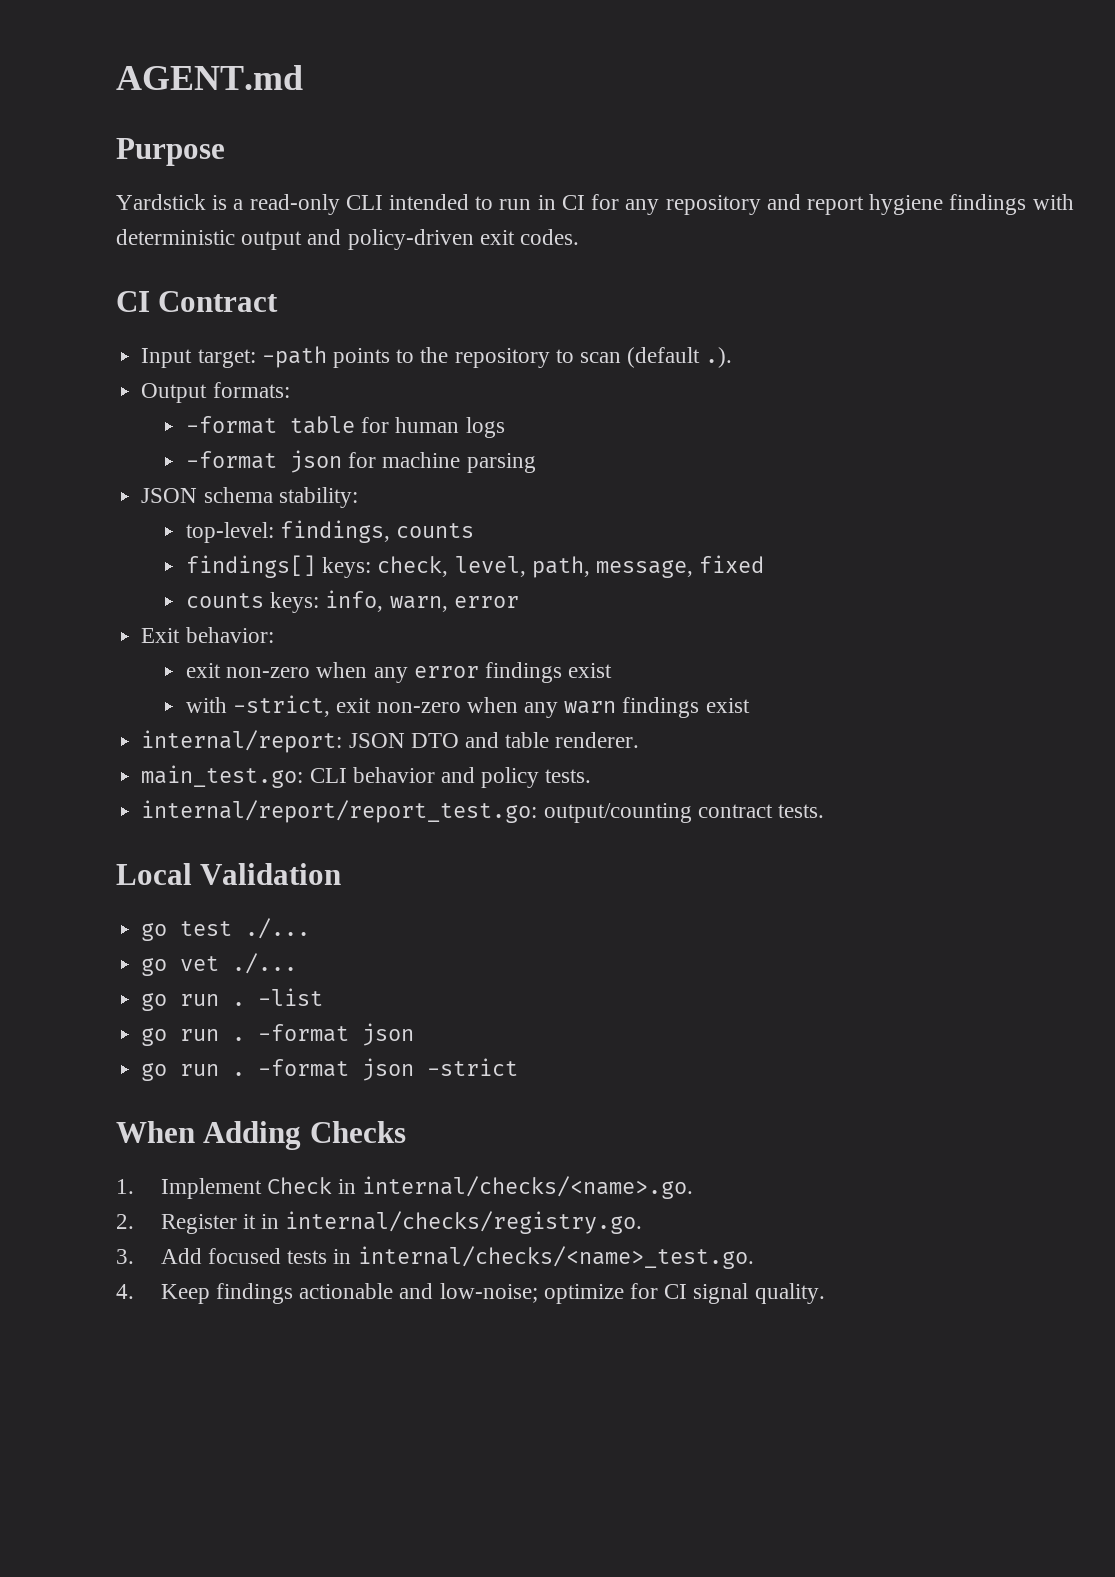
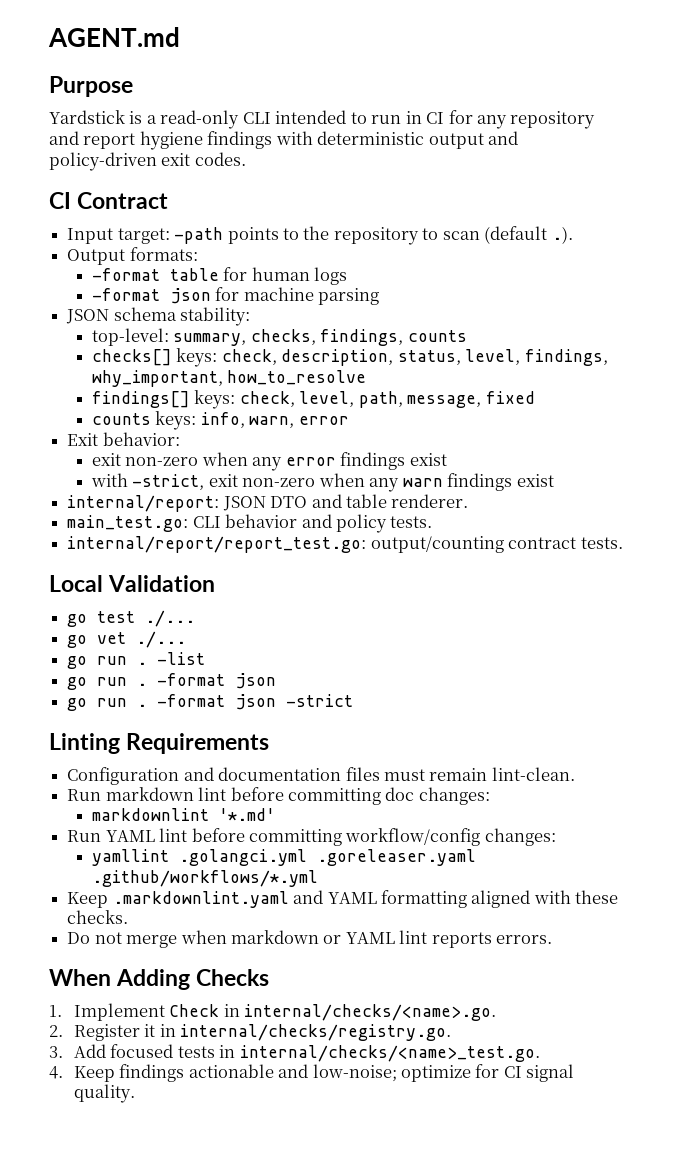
(275, 532) none -> [173,329,316,346] summary, checks,
(475, 530) none -> [91,348,608,367] [91,370,367,387] // checks[] keys: check, description, status, level, findings, why_important, how_to_resolve
(519, 1067) none -> [49,733,270,754] [67,767,575,785] [67,787,490,805] [91,808,275,821] [67,828,556,846] [91,849,476,866] [91,870,318,887] [67,890,619,908] [67,910,129,924] [67,930,553,948] // Linting Requirements // Configuration and documentation files must remain lint-clean. // Run markdown lint before committing doc changes: // markdownlint '*.md' // Run YAML lint before committing workflow/config changes: // yamllint .golangci.yml .goreleaser.yaml .github/workflows/*.yml // Keep .markdownlint.yaml and YAML formatting aligned with these checks. // Do not merge when markdown or YAML lint reports errors.

